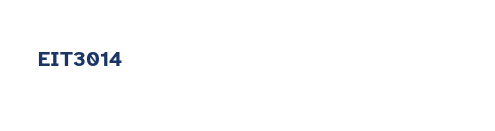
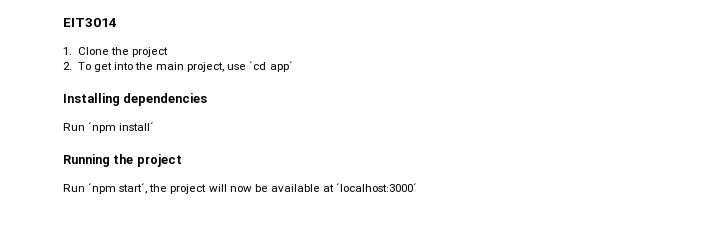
(122, 59) none -> [63,47,168,57] [63,61,293,72] [63,93,208,106] [63,122,155,133] [63,154,182,167] [63,183,418,194] // 1. Clone the project // 2. To get into the main project, use ´cd app´ // Installing dependencies // Run ´npm install´ // Running the project // Run ´npm start´, the project will now be available at ´localhost:3000´

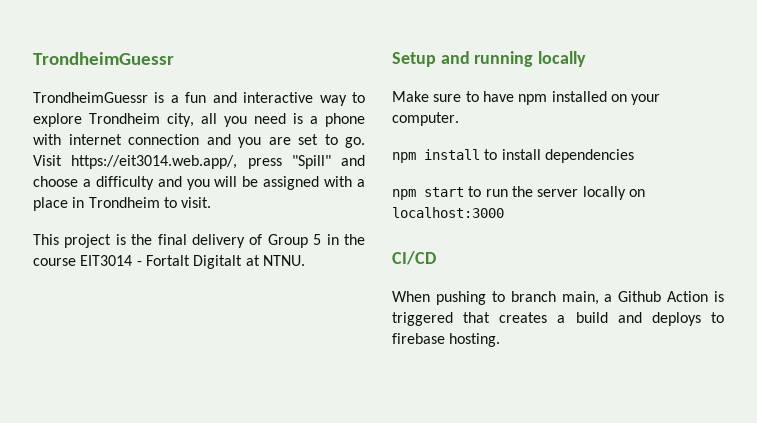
[63,18,117,27] [63,47,168,57] [63,61,293,72] [63,93,208,106] [63,122,155,133] [63,154,182,167] [63,183,418,194] EIT3014 // 1. Clone the project // 2. To get into the main project, use ´cd app´ // Installing dependencies // Run ´npm install´ // Running the project // Run ´npm start´, the project will now be available at ´localhost:3000´ -> [33,52,174,65] [33,92,365,106] [33,113,365,127] [33,134,365,148] [33,155,365,169] [33,176,365,190] [33,197,212,211] [33,234,365,248] [33,255,305,269] [392,51,587,67] [392,91,661,105] [392,112,459,126] [392,149,634,163] [392,186,645,200] [392,207,504,218] [392,251,436,265] [392,291,724,305] [392,312,724,326] [392,333,501,347] TrondheimGuessr // TrondheimGuessr is a fun and interactive way to explore Trondheim city, all you need is a phone with internet connection and you are set to go. Visit https://eit3014.web.app/, press "Spill" and choose a difficulty and you will be assigned with a place in Trondheim to visit. // This project is the final delivery of Group 5 in the course EIT3014 - Fortalt Digitalt at NTNU. // Setup and running locally // Make sure to have npm installed on your computer. // npm install to install dependencies // npm start to run the server locally on localhost:3000 // CI/CD // When pushing to branch main, a Github Action is triggered that creates a build and deploys to firebase hosting.

